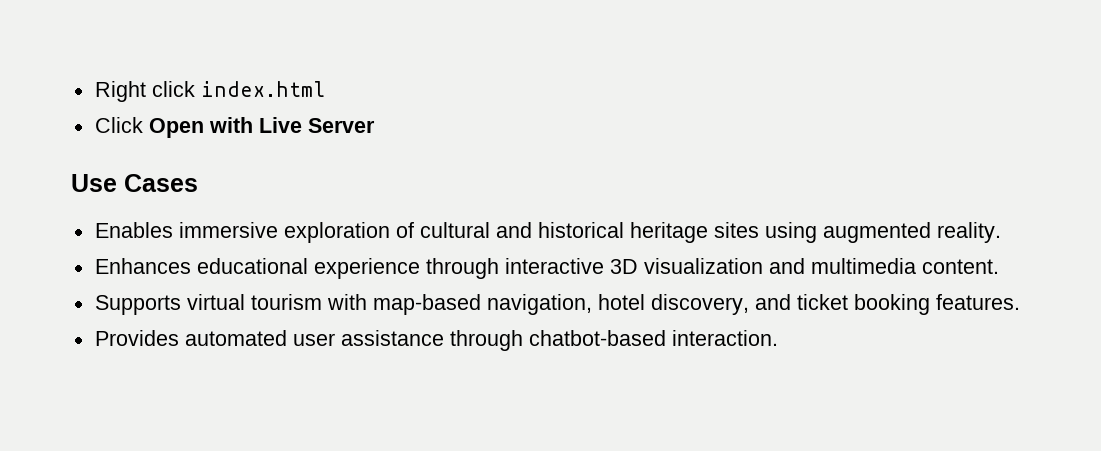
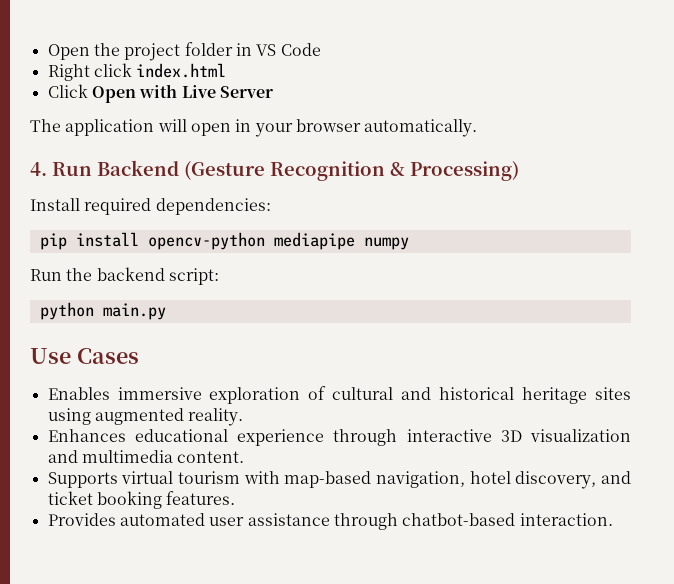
(94, 91) none -> [47,42,321,61] Open the project folder in VS Code //
(375, 125) none -> [30,119,478,137] [30,160,519,181] [30,198,271,215] [39,232,409,250] [30,267,219,285] [39,302,166,320] // The application will open in your browser automatically. // 4. Run Backend (Gesture Recognition & Processing) // Install required dependencies: // pip install opencv-python mediapipe numpy // Run the backend script: // python main.py

